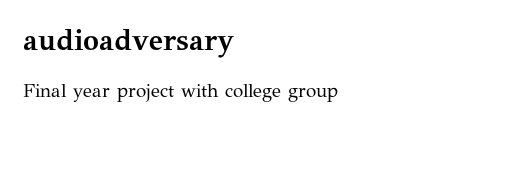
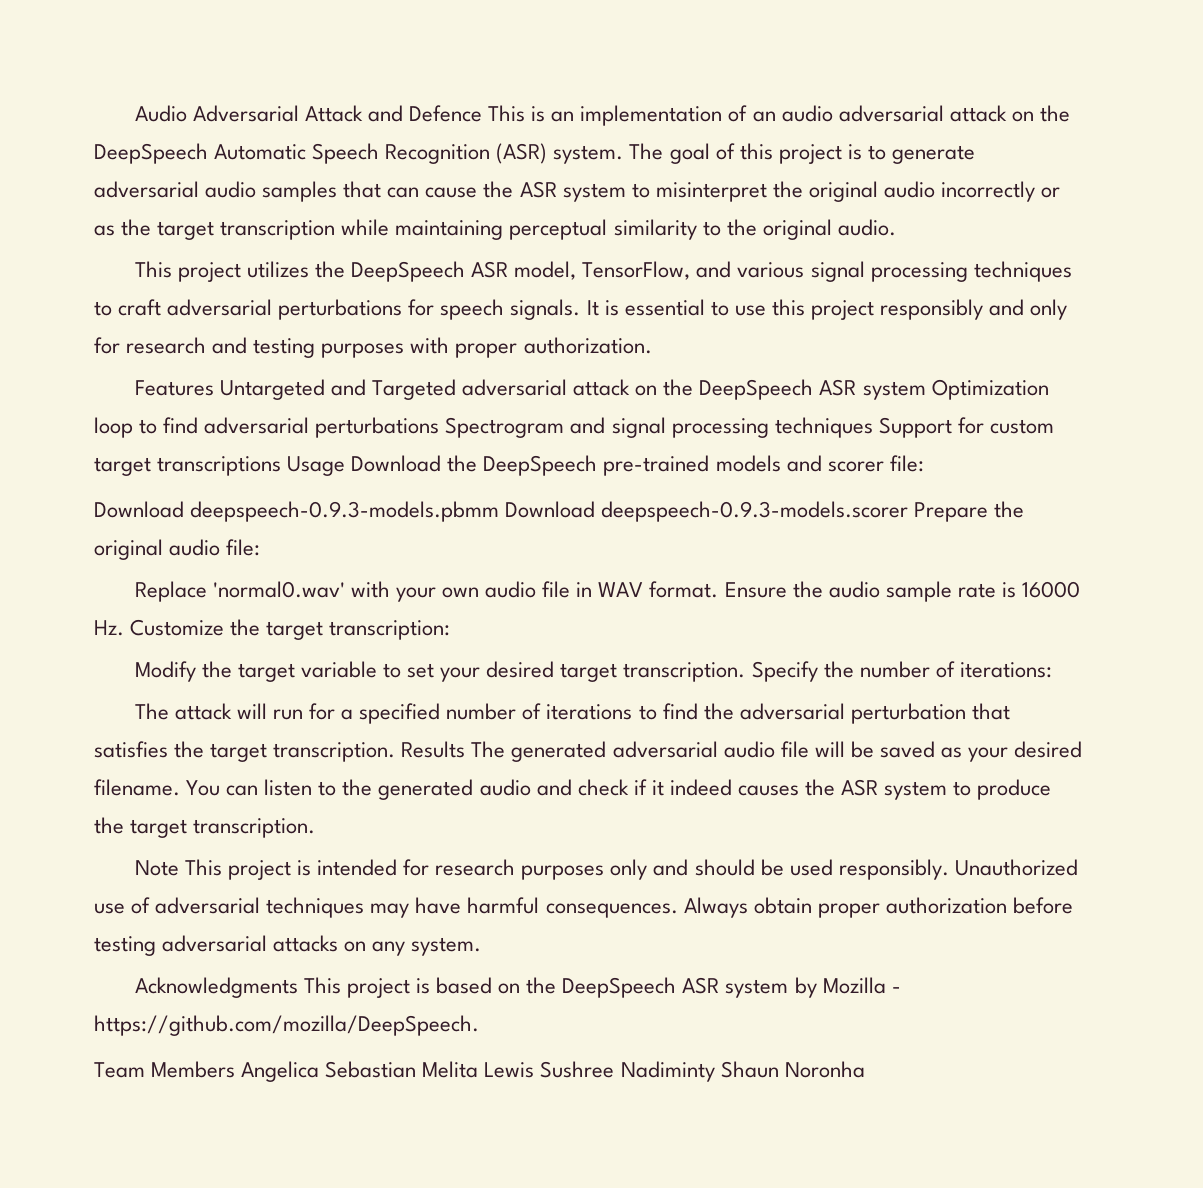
[23,29,234,58] [23,84,338,102] audioadversary // Final year project with college group -> [134,105,1070,126] [94,143,975,164] [94,181,1061,202] [94,219,896,240] [134,261,1072,282] [94,299,1068,320] [94,337,652,358] [134,379,1049,400] [94,417,1054,438] [94,455,924,476] [94,501,1025,522] [94,539,261,560] [134,581,1080,602] [94,619,451,640] [134,661,1052,682] [134,703,1010,724] [94,741,1083,762] [94,779,1052,800] [94,817,316,838] [134,859,1078,880] [94,897,1073,918] [94,935,482,956] [134,977,901,998] [94,1015,479,1036] [94,1061,865,1082] Audio Adversarial Attack and Defence This is an implementation of an audio adversarial attack on the DeepSpeech Automatic Speech Recognition (ASR) system. The goal of this project is to generate adversarial audio samples that can cause the ASR system to misinterpret the original audio incorrectly or as the target transcription while maintaining perceptual similarity to the original audio. // This project utilizes the DeepSpeech ASR model, TensorFlow, and various signal processing techniques to craft adversarial perturbations for speech signals. It is essential to use this project responsibly and only for research and testing purposes with proper authorization. // Features Untargeted and Targeted adversarial attack on the DeepSpeech ASR system Optimization loop to find adversarial perturbations Spectrogram and signal processing techniques Support for custom target transcriptions Usage Download the DeepSpeech pre-trained models and scorer file: // Download deepspeech-0.9.3-models.pbmm Download deepspeech-0.9.3-models.scorer Prepare the original audio file: // Replace 'normal0.wav' with your own audio file in WAV format. Ensure the audio sample rate is 16000 Hz. Customize the target transcription: // Modify the target variable to set your desired target transcription. Specify the number of iterations: // The attack will run for a specified number of iterations to find the adversarial perturbation that satisfies the target transcription. Results The generated adversarial audio file will be saved as your desired filename. You can listen to the generated audio and check if it indeed causes the ASR system to produce the target transcription. // Note This project is intended for research purposes only and should be used responsibly. Unauthorized use of adversarial techniques may have harmful consequences. Always obtain proper authorization before testing adversarial attacks on any system. // Acknowledgments This project is based on the DeepSpeech ASR system by Mozilla - https://github.com/mozilla/DeepSpeech. // Team Members Angelica Sebastian Melita Lewis Sushree Nadiminty Shaun Noronha

